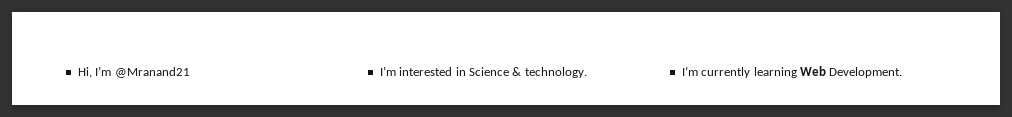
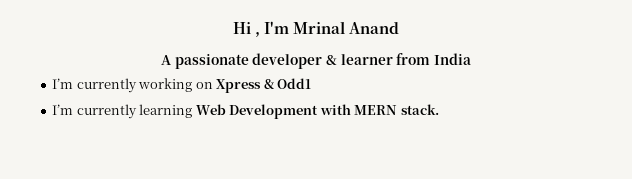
[77,66,190,78] [379,66,587,78] Hi, I’m @Mranand21 // I’m interested in Science & technology. -> [232,21,400,37] [161,53,471,69] [52,78,312,93] Hi , I'm Mrinal Anand // A passionate developer & learner from India // I’m currently working on Xpress & Odd1
[829,67,903,78] Development. -> [229,104,439,119] Development with MERN stack.

